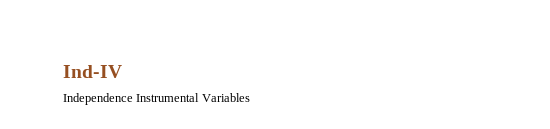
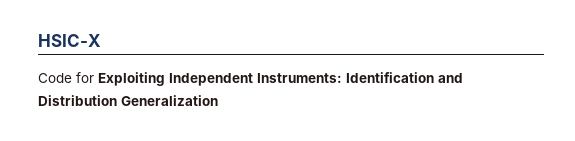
[63,65,122,78] [63,93,250,105] Ind-IV // Independence Instrumental Variables -> [38,34,101,47] [38,72,463,86] [38,95,218,106] HSIC-X // Code for Exploiting Independent Instruments: Identification and Distribution Generalization

